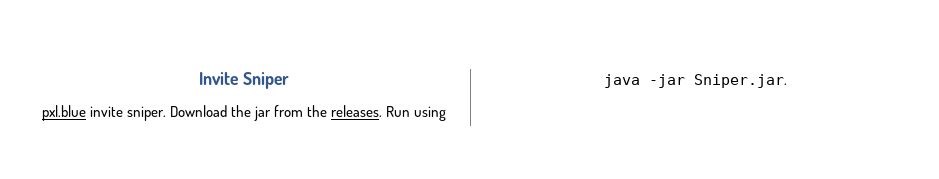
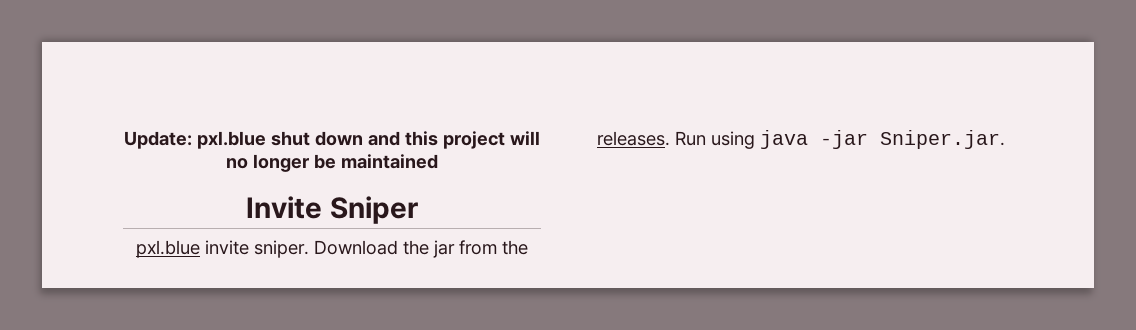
(199, 78) none -> [124,131,540,149] [226,154,438,172] Update: pxl.blue shut down and this project will no longer be maintained //

